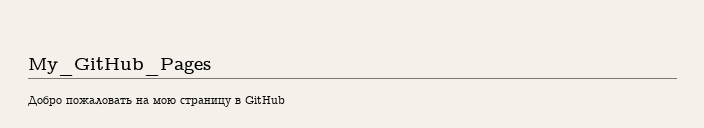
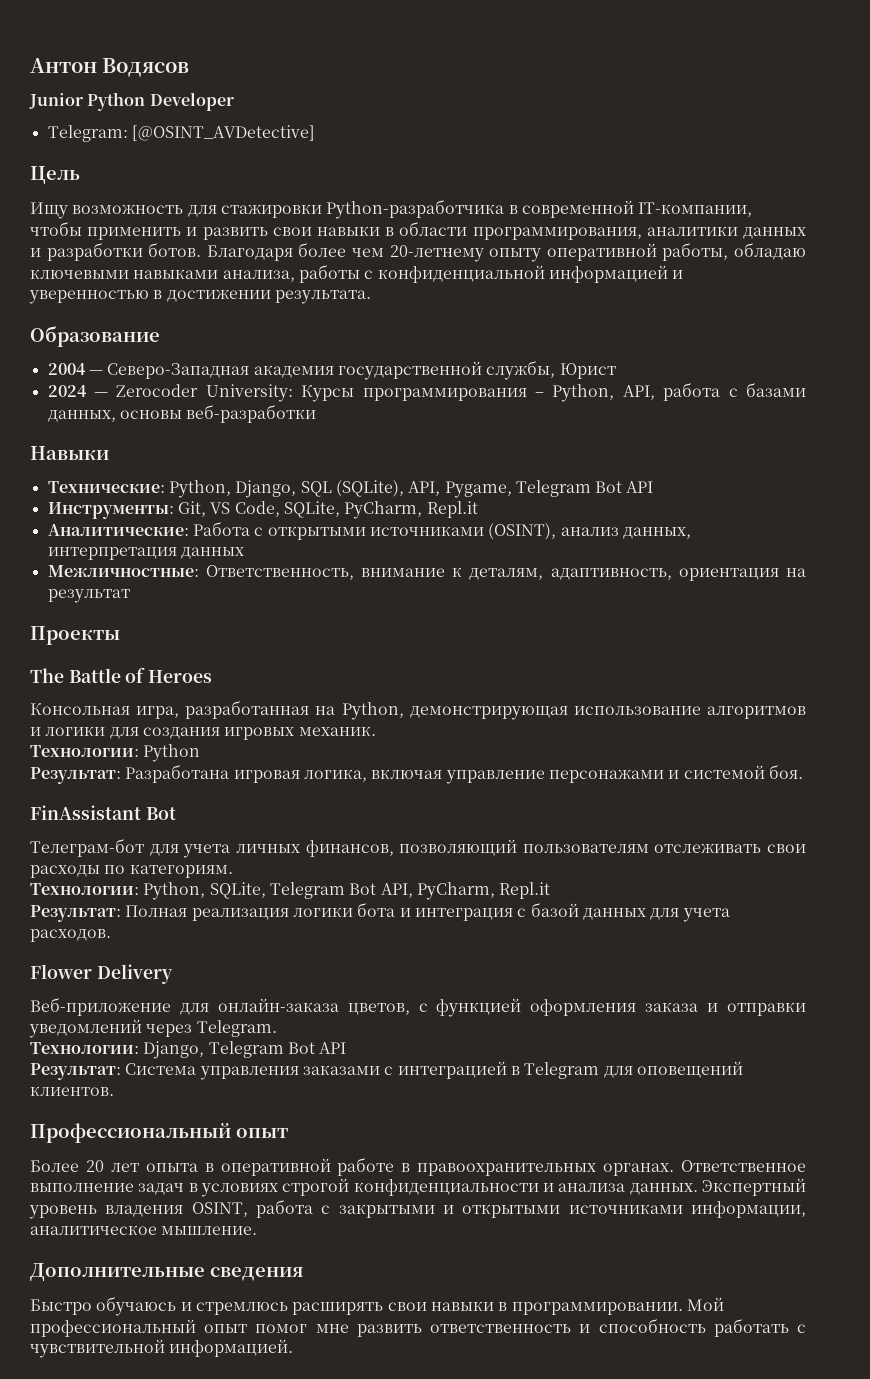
[28,57,211,76] [28,96,285,107] My_GitHub_Pages // Добро пожаловать на мою страницу в GitHub -> [30,58,190,77] [29,92,234,111] [47,125,315,142] [30,166,80,184] [30,199,753,219] [30,221,807,240] [30,242,807,262] [30,264,684,283] [29,289,371,304] [30,325,160,347] [47,360,616,380] [47,382,806,402] [47,404,317,423] [30,446,109,460] [47,480,654,498] [47,501,478,519] [47,521,691,540] [47,547,244,560] [47,565,806,581] [47,589,130,603] [30,626,120,645] [30,667,213,683] [30,700,806,720] [30,726,376,740] [30,744,201,762] [30,764,803,784] [30,805,176,820] [30,838,806,858] [30,864,233,878] [30,882,551,900] [30,902,730,922] [30,929,111,942] [30,964,173,984] [30,997,807,1017] [29,1019,277,1038] [30,1041,347,1059] [30,1061,743,1080] [30,1086,114,1096] [30,1123,288,1143] [30,1157,806,1176] [30,1178,807,1197] [29,1199,806,1219] [30,1225,258,1235] [30,1263,303,1281] [30,1296,724,1316] [30,1318,806,1337] [30,1339,294,1358] Антон Водясов // Junior Python Developer // Telegram: [@OSINT_AVDetective] // Цель // Ищу возможность для стажировки Python-разработчика в современной IT-компании, чтобы применить и развить свои навыки в области программирования, аналитики данных и разработки ботов. Благодаря более чем 20-летнему опыту оперативной работы, обладаю ключевыми навыками анализа, работы с конфиденциальной информацией и уверенностью в достижении результата. // Образование // 2004 — Северо-Западная академия государственной службы, Юрист // 2024 — Zerocoder University: Курсы программирования – Python, API, работа с базами данных, основы веб-разработки // Навыки // Технические: Python, Django, SQL (SQLite), API, Pygame, Telegram Bot API // Инструменты: Git, VS Code, SQLite, PyCharm, Repl.it // Аналитические: Работа с открытыми источниками (OSINT), анализ данных, интерпретация данных // Межличностные: Ответственность, внимание к деталям, адаптивность, ориентация на результат // Проекты // The Battle of Heroes // Консольная игра, разработанная на Python, демонстрирующая использование алгоритмов и логики для создания игровых механик. // Технологии: Python // Результат: Разработана игровая логика, включая управление персонажами и системой боя. // FinAssistant Bot // Телеграм-бот для учета личных финансов, позволяющий пользователям отслеживать свои расходы по категориям. // Технологии: Python, SQLite, Telegram Bot API, PyCharm, Repl.it // Результат: Полная реализация логики бота и интеграция с базой данных для учета расходов. // Flower Delivery // Веб-приложение для онлайн-заказа цветов, с функцией оформления заказа и отправки уведомлений через Telegram. // Технологии: Django, Telegram Bot API // Результат: Система управления заказами с интеграцией в Telegram для оповещений клиентов. // Профессиональный опыт // Более 20 лет опыта в оперативной работе в правоохранительных органах. Ответственное выполнение задач в условиях строгой конфиденциальности и анализа данных. Экспертный уровень владения OSINT, работа с закрытыми и открытыми источниками информации, аналитическое мышление. // Дополнительные сведения // Быстро обучаюсь и стремлюсь расширять свои навыки в программировании. Мой профессиональный опыт помог мне развить ответственность и способность работать с чувствительной информацией.

